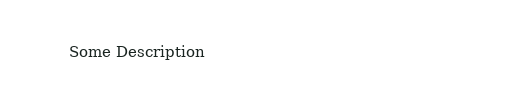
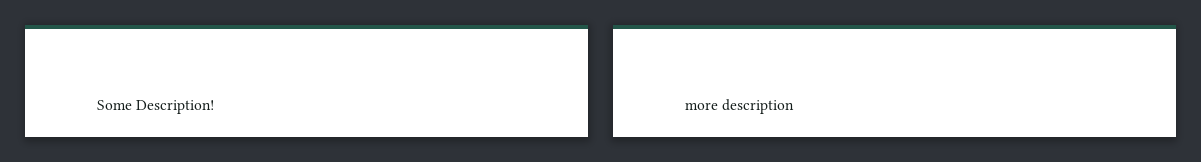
[116,45,205,60] Description -> [136,100,215,114] [685,99,795,114] Description! // more description

